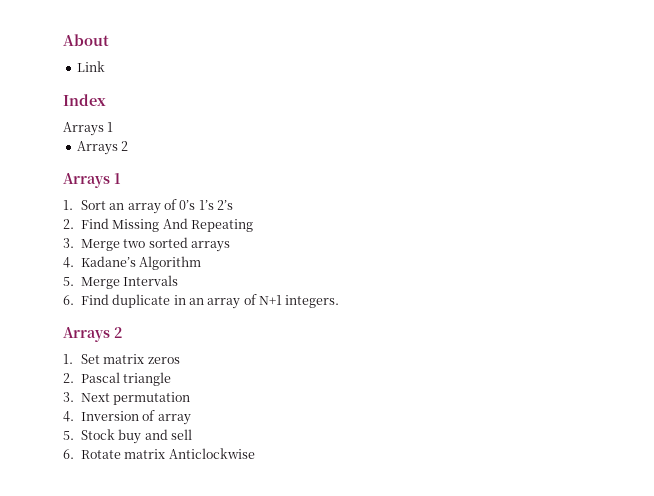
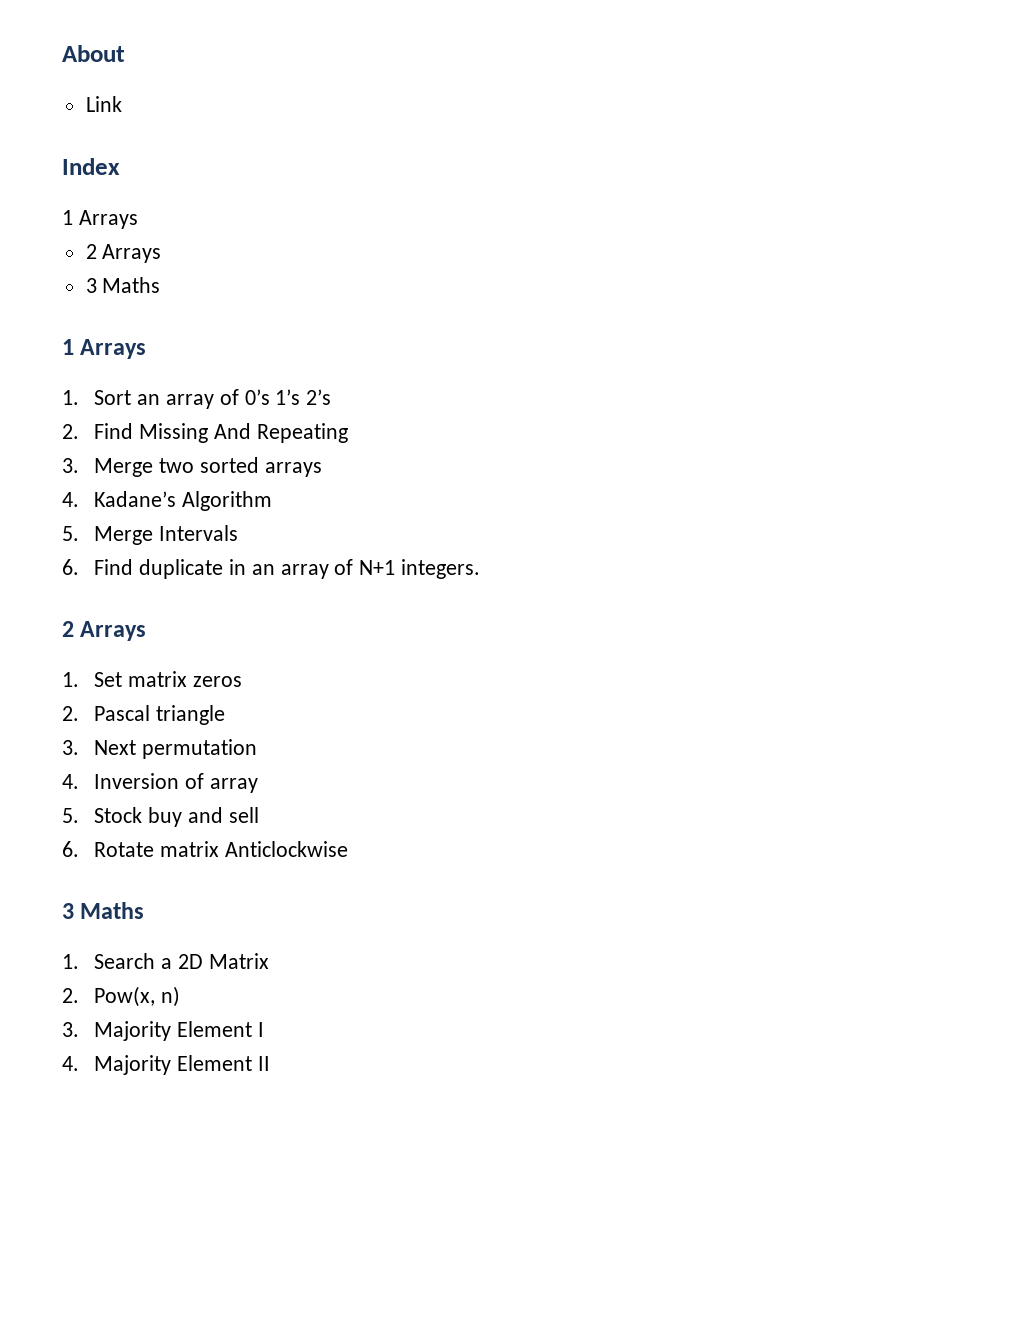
[63,122,114,136] [76,141,129,155] [63,173,121,188] Arrays 1 // Arrays 2 // Arrays 1 -> [62,210,138,229] [85,244,162,263] [85,277,161,293] [62,339,147,359] 1 Arrays // 2 Arrays // 3 Maths // 1 Arrays
[63,327,122,342] Arrays 2 -> [62,621,147,641] 2 Arrays
(255, 453) none -> [62,902,145,919] [62,953,269,969] [62,986,181,1007] [62,1021,264,1041] [62,1055,270,1075] // 3 Maths // 1. Search a 2D Matrix // 2. Pow(x, n) // 3. Majority Element I // 4. Majority Element II

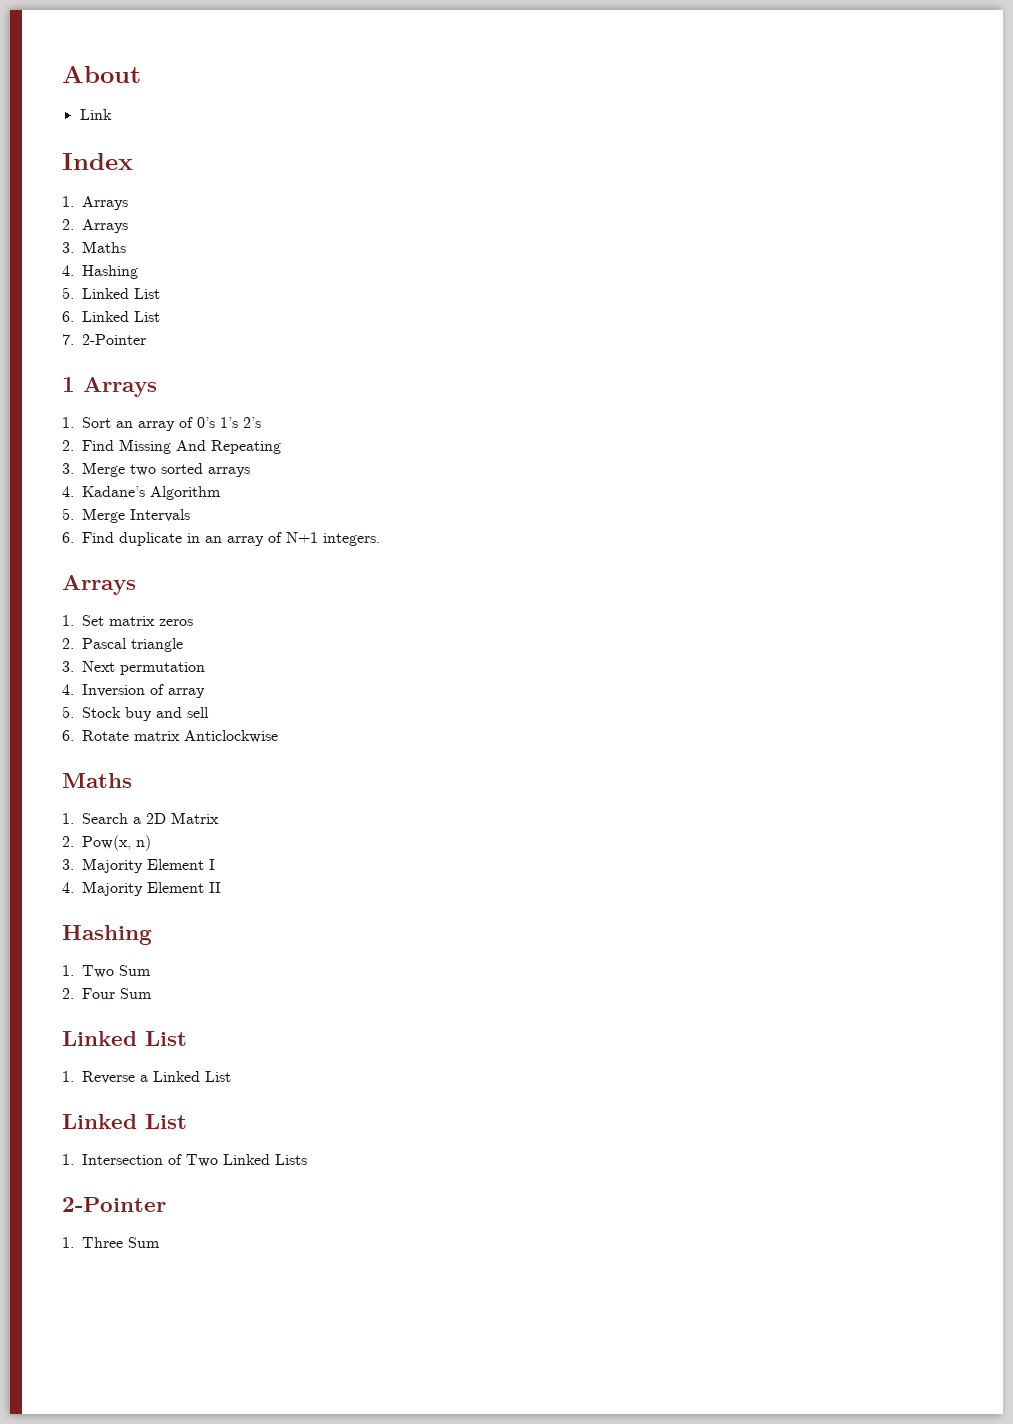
[62,210,138,229] [85,244,162,263] [85,277,161,293] 1 Arrays // 2 Arrays // 3 Maths -> [62,196,129,210] [62,219,129,233] [62,241,127,253] [62,265,139,279] [62,287,161,299] [62,311,161,322] [62,334,147,345] 1. Arrays // 2. Arrays // 3. Maths // 4. Hashing // 5. Linked List // 6. Linked List // 7. 2-Pointer
[62,621,74,637] 2 -> (381, 539) none
[62,903,74,919] 3 -> (279, 736) none
(270, 1063) none -> [62,925,152,945] [62,965,152,978] [62,988,153,999] [62,1031,187,1046] [62,1071,232,1084] [62,1114,187,1129] [62,1154,308,1167] [62,1197,166,1212] [62,1237,161,1248] // Hashing // 1. Two Sum // 2. Four Sum // Linked List // 1. Reverse a Linked List // Linked List // 1. Intersection of Two Linked Lists // 2-Pointer // 1. Three Sum

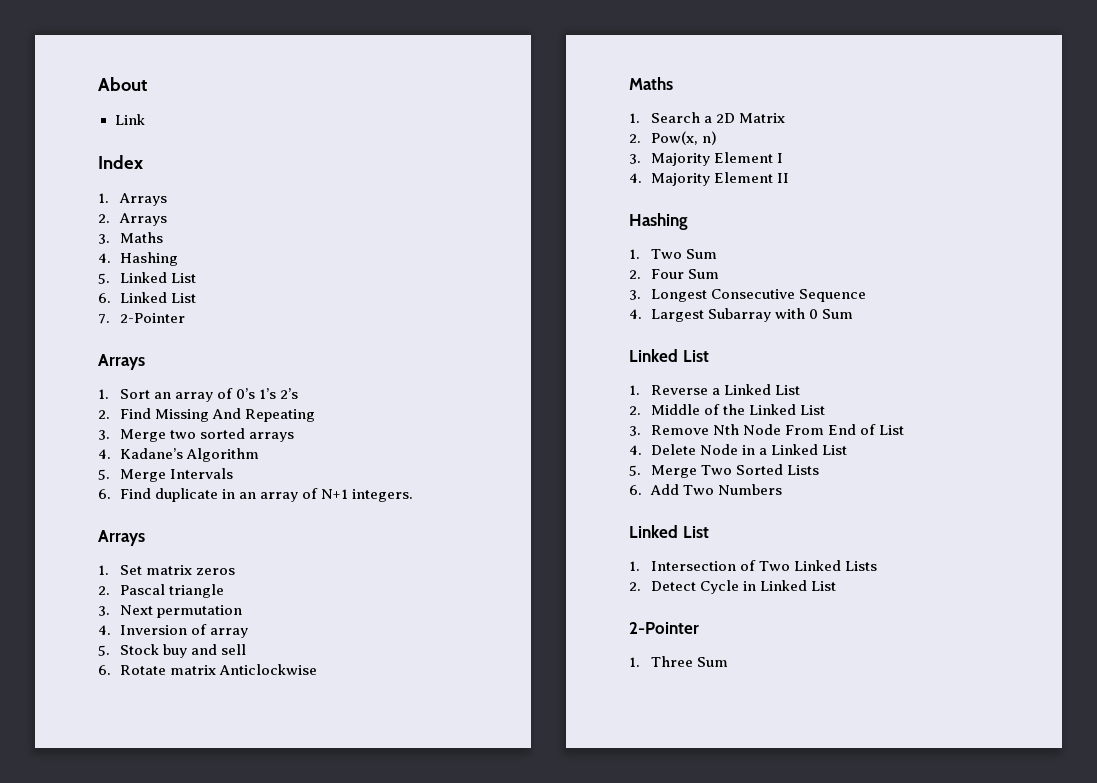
[62,377,75,392] 1 -> (185, 318) none
(153, 993) none -> [629,289,866,302] [629,308,853,322] // 3. Longest Consecutive Sequence // 4. Largest Subarray with 0 Sum
(232, 1076) none -> [629,404,825,415] [629,424,904,436] [629,444,847,455] [629,464,819,478] [629,484,782,495] // 2. Middle of the Linked List // 3. Remove Nth Node From End of List // 4. Delete Node in a Linked List // 5. Merge Two Sorted Lists // 6. Add Two Numbers
(308, 1159) none -> [629,580,836,594] // 2. Detect Cycle in Linked List

